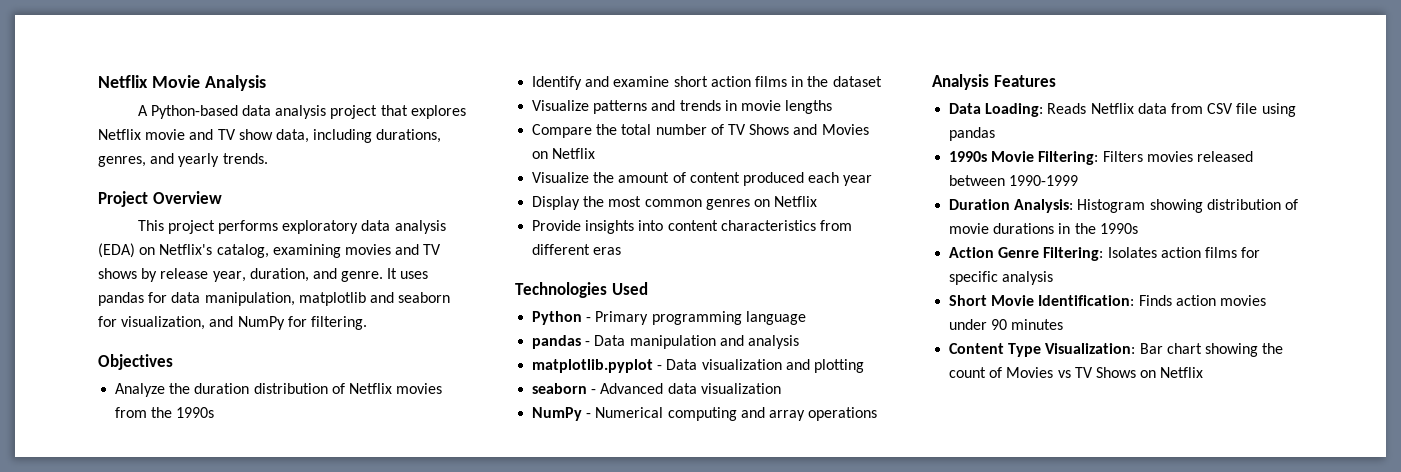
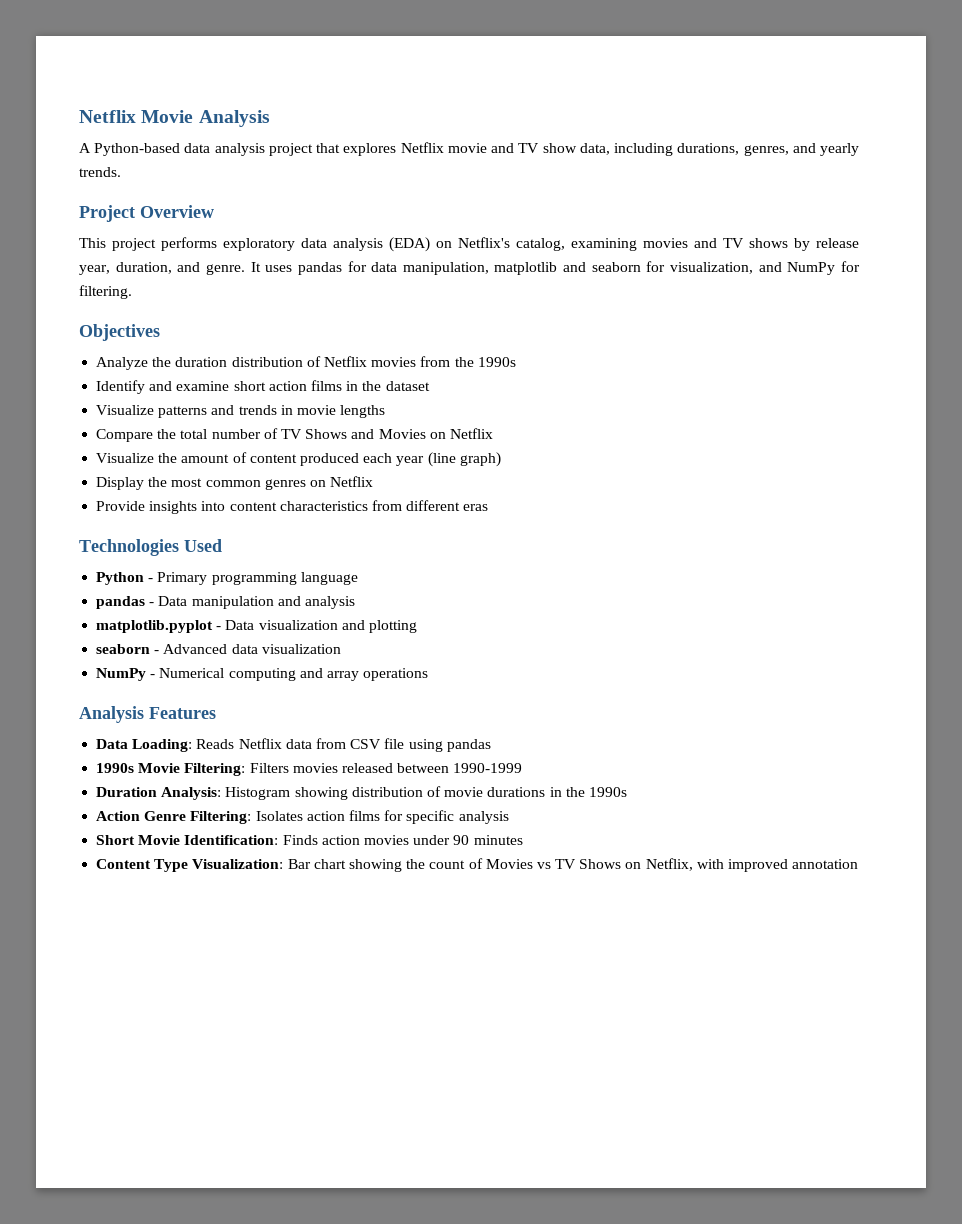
(873, 180) none -> [427,452,501,467] (line graph)
[1160,367,1204,378] Netflix -> [645,858,859,872] Netflix, with improved annotation

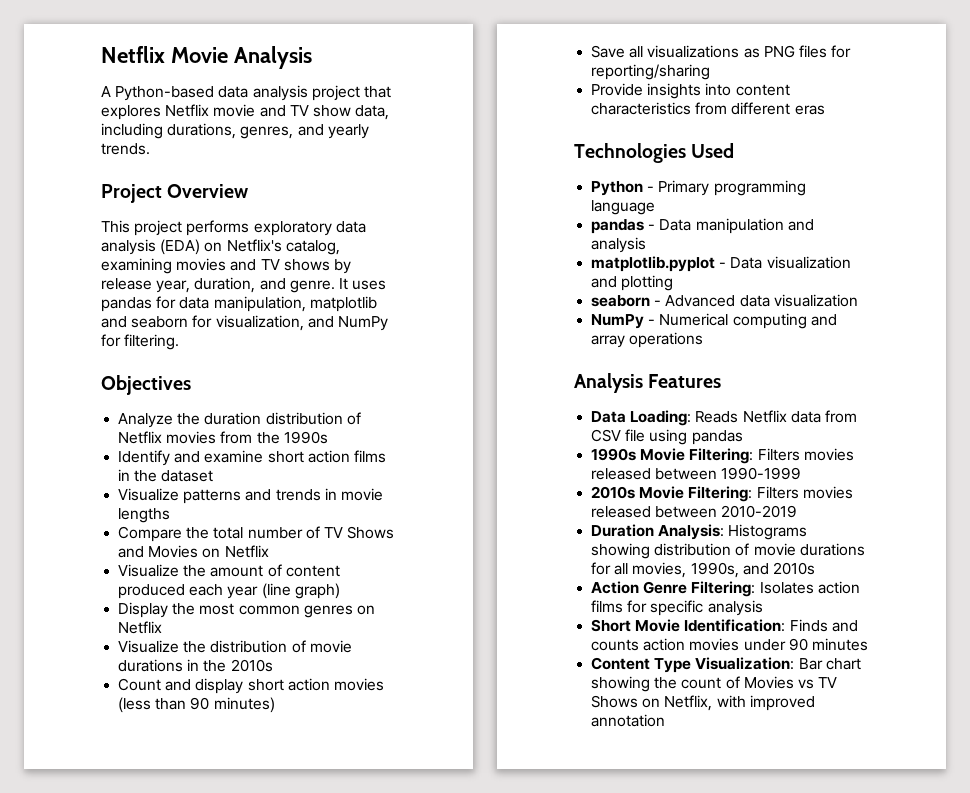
(374, 481) none -> [118,640,352,653] [118,659,273,672] [118,678,384,694] [118,697,275,713] [591,45,852,58] [591,64,711,80] // Visualize the distribution of movie durations in the 2010s // Count and display short action movies (less than 90 minutes) // Save all visualizations as PNG files for reporting/sharing
(523, 768) none -> [591,486,853,502] [591,505,798,518] // 2010s Movie Filtering: Filters movies released between 2010-2019
[225,787,291,800] Histogram -> [728,524,808,540] Histograms
[549,787,627,797] in the 1990s -> [591,562,815,578] for all movies, 1990s, and 2010s
(318, 840) none -> [831,620,858,632] [591,639,640,651] and counts

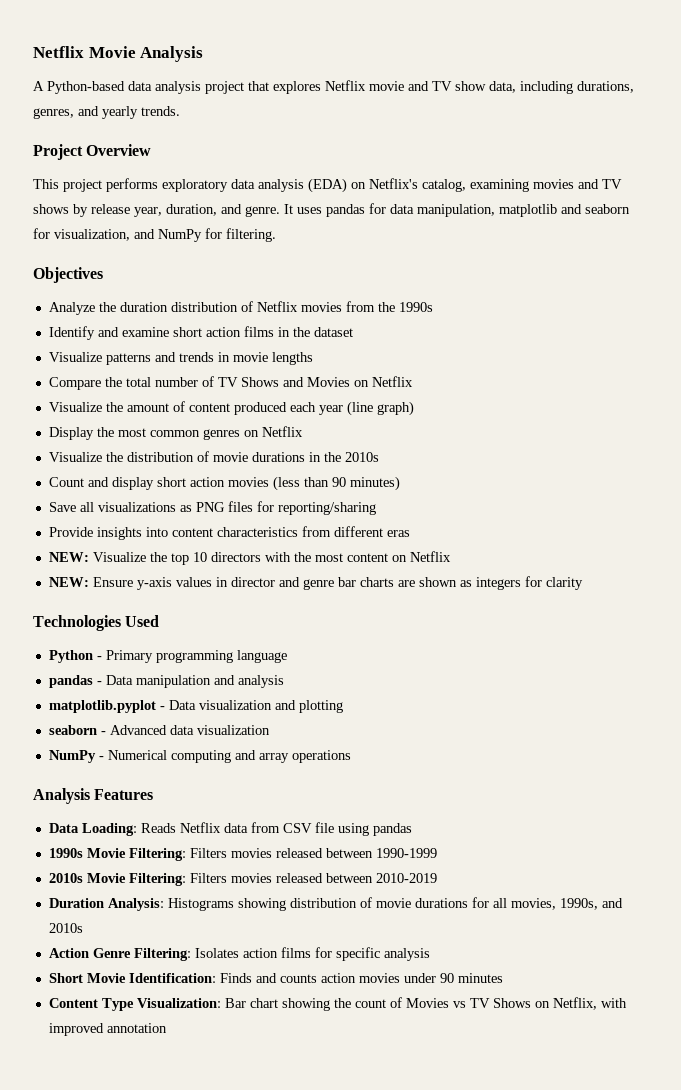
(825, 110) none -> [48,551,451,565] [48,576,583,590] // NEW: Visualize the top 10 directors with the most content on Netflix // NEW: Ensure y-axis values in director and genre bar charts are shown as integers for clarity

